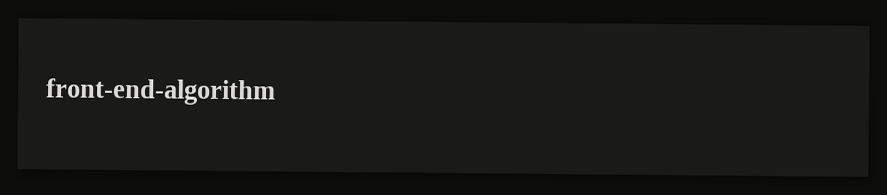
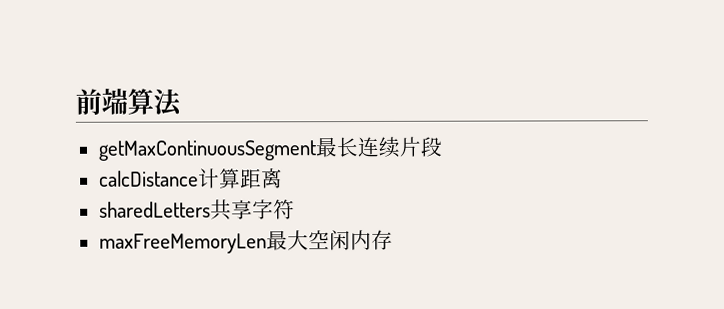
[45,78,276,106] front-end-algorithm -> [75,88,182,117] [97,136,443,161] [98,168,283,189] [98,199,295,221] [98,229,393,254] 前端算法 // getMaxContinuousSegment最长连续片段 // calcDistance计算距离 // sharedLetters共享字符 // maxFreeMemoryLen最大空闲内存

